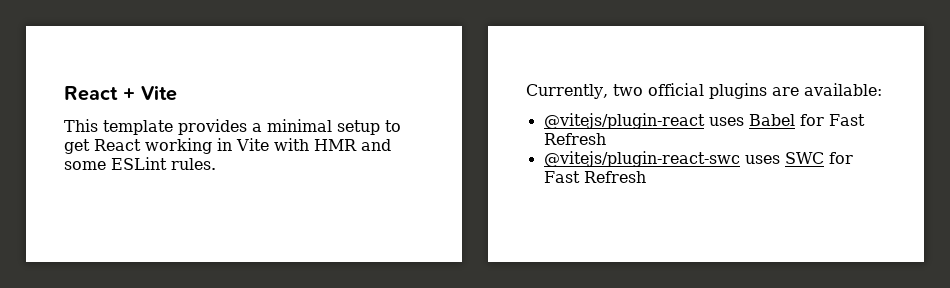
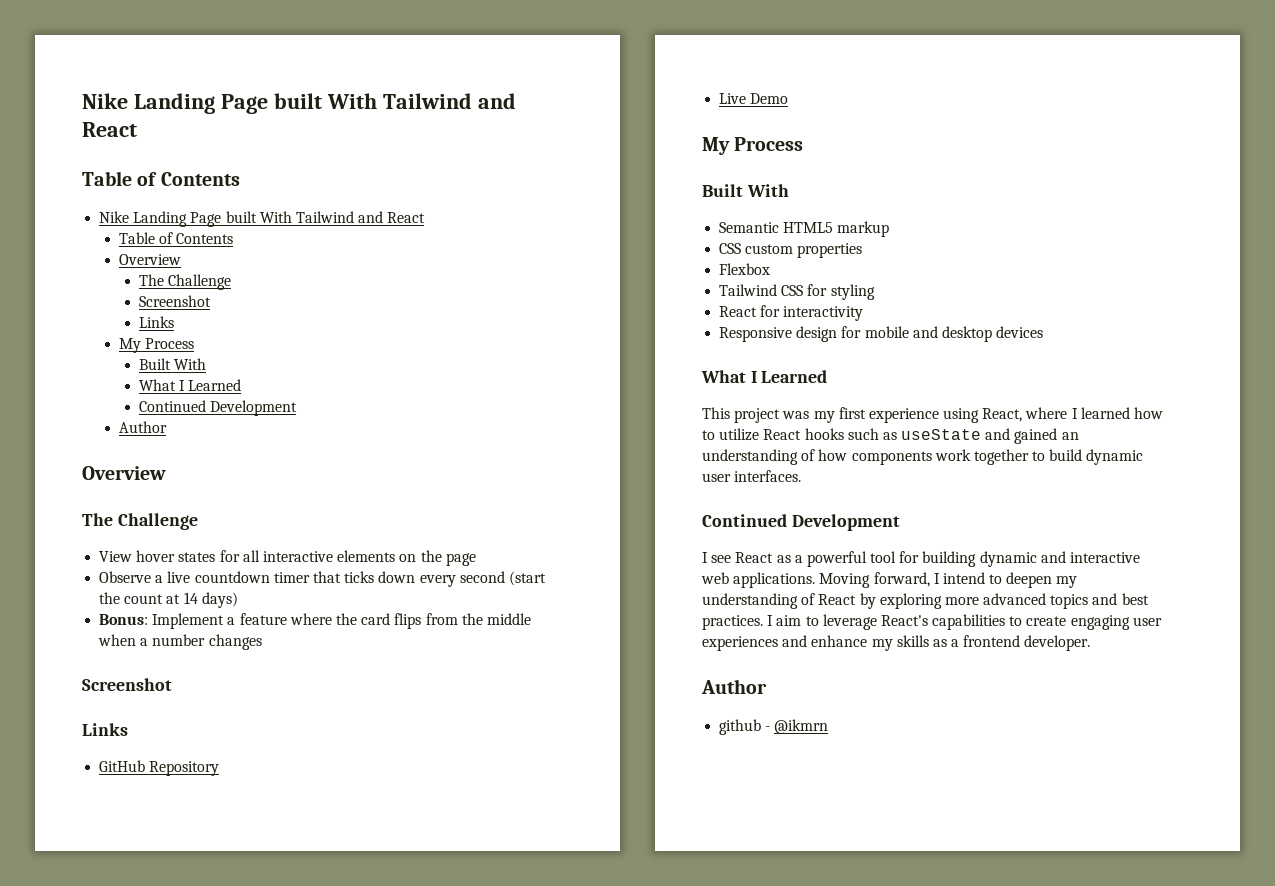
[64,85,177,101] [64,119,401,135] [64,138,391,154] [64,157,216,170] [526,83,882,99] [543,113,865,129] [543,133,606,145] [543,151,853,167] [543,171,646,183] React + Vite // This template provides a minimal setup to get React working in Vite with HMR and some ESLint rules. // Currently, two official plugins are available: // @vitejs/plugin-react uses Babel for Fast Refresh // @vitejs/plugin-react-swc uses SWC for Fast Refresh -> [82,93,516,114] [82,122,137,137] [82,171,240,186] [99,211,426,227] [119,232,234,244] [119,254,182,265] [139,274,232,290] [139,295,212,307] [139,316,175,328] [119,338,195,353] [139,358,207,370] [139,379,242,391] [139,400,298,416] [119,421,168,433] [82,466,166,480] [82,513,198,530] [99,550,476,566] [99,571,546,587] [99,592,238,608] [99,613,531,629] [98,634,262,650] [82,678,172,691] [82,723,128,736] [99,760,220,776] [719,93,789,104] [702,137,804,155] [702,184,789,197] [719,221,890,237] [719,243,863,258] [719,263,771,275] [719,284,875,300] [719,305,864,321] [719,326,1044,342] [701,370,828,383] [702,407,1164,423] [702,428,1079,444] [702,449,1144,465] [702,470,802,482] [702,514,900,531] [702,551,1141,567] [701,572,1078,588] [702,593,1149,609] [702,614,1162,630] [702,635,1091,651] [701,679,767,694] [719,719,829,735] Nike Landing Page built With Tailwind and React // Table of Contents // Nike Landing Page built With Tailwind and React // Table of Contents // Overview // The Challenge // Screenshot // Links // My Process // Built With // What I Learned // Continued Development // Author // Overview // The Challenge // View hover states for all interactive elements on the page // Observe a live countdown timer that ticks down every second (start the count at 14 days) // Bonus: Implement a feature where the card flips from the middle when a number changes // Screenshot // Links // GitHub Repository // Live Demo // My Process // Built With // Semantic HTML5 markup // CSS custom properties // Flexbox // Tailwind CSS for styling // React for interactivity // Responsive design for mobile and desktop devices // What I Learned // This project was my first experience using React, where I learned how to utilize React hooks such as useState and gained an understanding of how components work together to build dynamic user interfaces. // Continued Development // I see React as a powerful tool for building dynamic and interactive web applications. Moving forward, I intend to deepen my understanding of React by exploring more advanced topics and best practices. I aim to leverage React's capabilities to create engaging user experiences and enhance my skills as a frontend developer. // Author // github - @ikmrn

